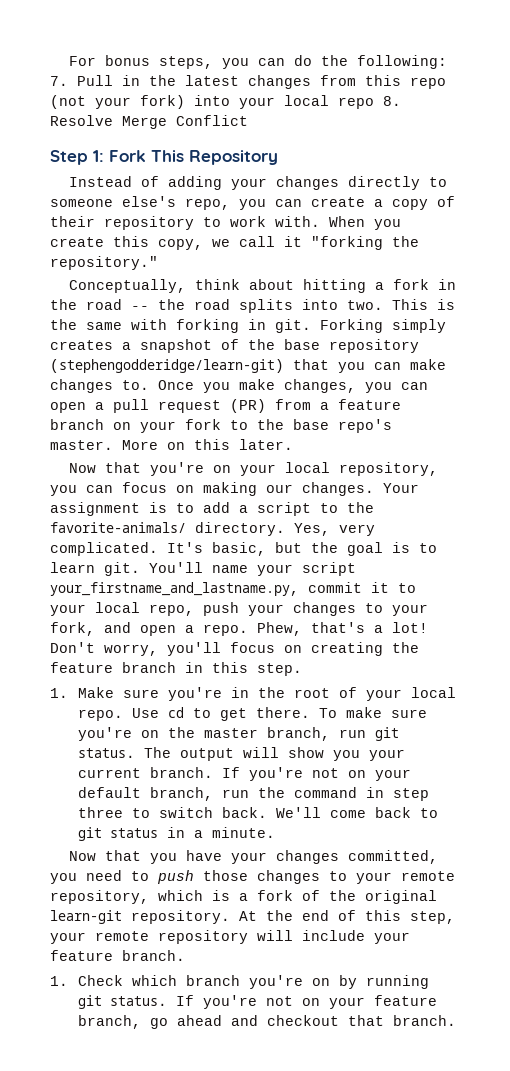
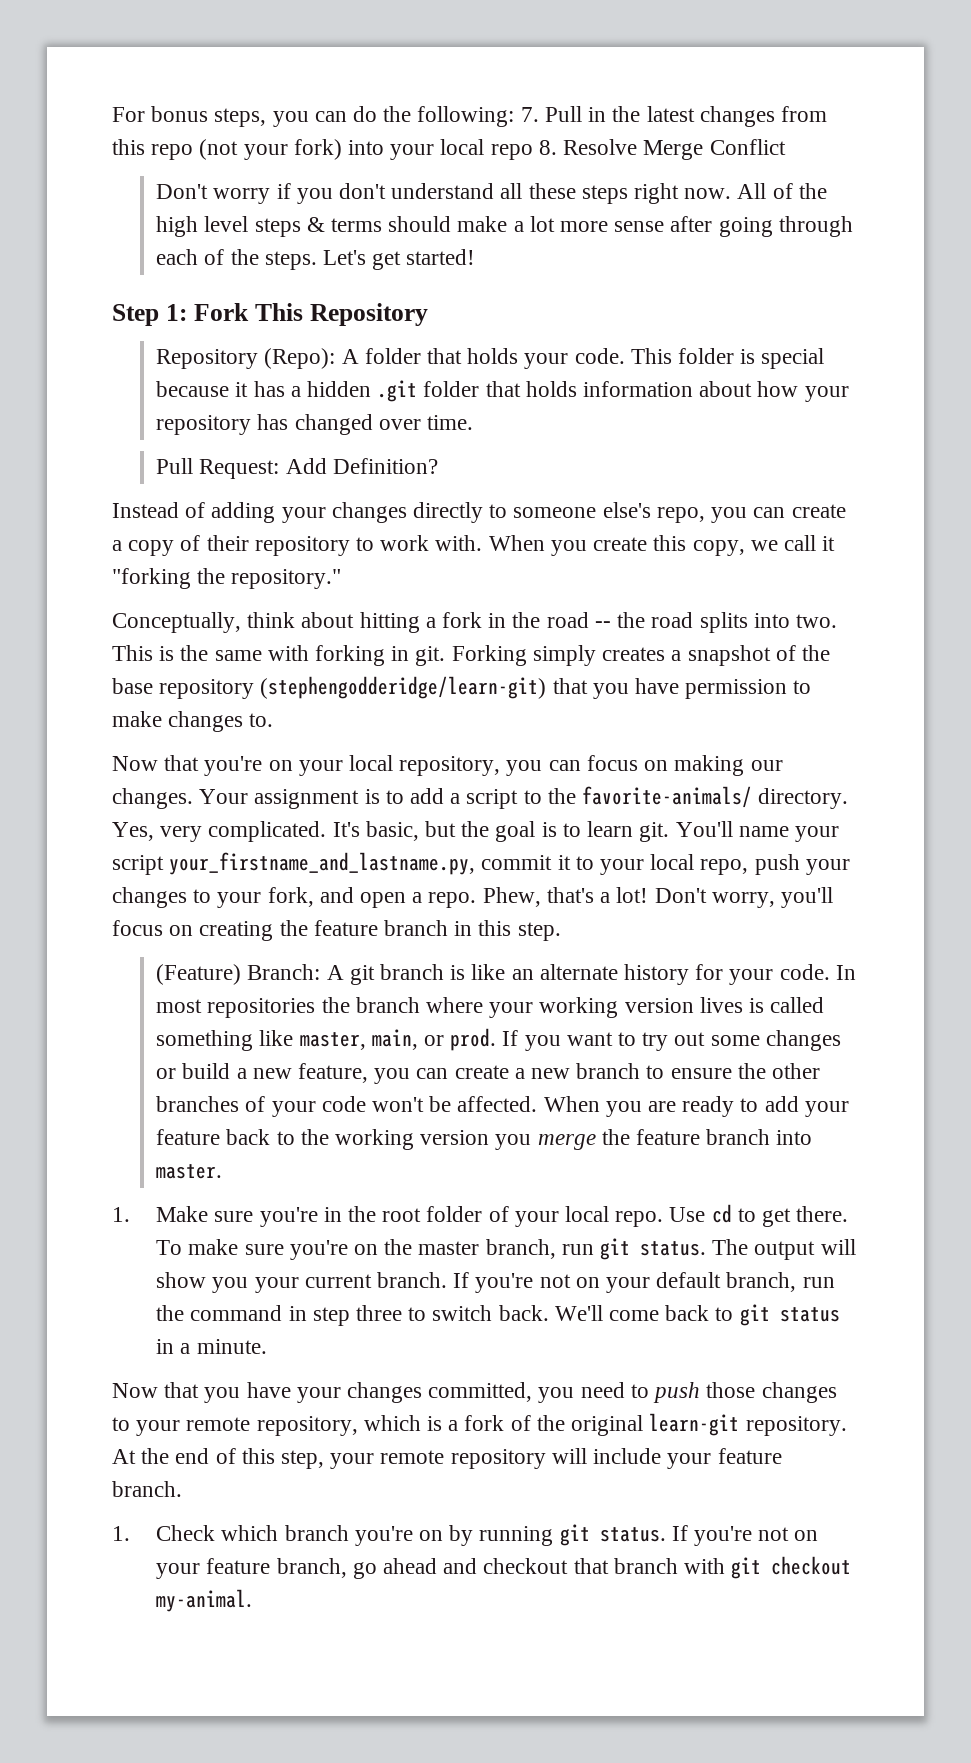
(248, 120) none -> [156,183,827,204] [156,216,853,237] [156,249,476,270] // Don't worry if you don't understand all these steps right now. All of the high level steps & terms should make a lot more sense after going through each of the steps. Let's get started!
(278, 157) none -> [156,348,825,369] [156,380,849,402] [156,414,474,435] [156,458,438,479] // Repository (Repo): A folder that holds your code. This folder is special because it has a hidden .git folder that holds information about how your repository has changed over time. // Pull Request: Add Definition?
[374,362,401,370] can -> [635,678,812,699] have permission to
[158,379,428,393] [50,399,401,413] [50,419,392,433] [50,439,293,450] Once you make changes, you can open a pull request (PR) from a feature branch on your fork to the base repo's master. More on this later. -> (274, 720) none
(302, 669) none -> [156,964,856,985] [156,997,825,1018] [156,1028,841,1051] [156,1063,821,1084] [156,1096,849,1117] [156,1129,813,1150] [156,1164,223,1179] // (Feature) Branch: A git branch is like an alternate history for your code. In most repositories the branch where your working version lives is called something like master, main, or prod. If you want to try out some changes or build a new feature, you can create a new branch to ensure the other branches of your code won't be affected. When you are ready to add your feature back to the working version you merge the feature branch into master.
(330, 693) none -> [426,1206,483,1222] folder
[392,1015,456,1026] branch. -> [613,1556,852,1579] [156,1589,253,1612] branch with git checkout my-animal.

